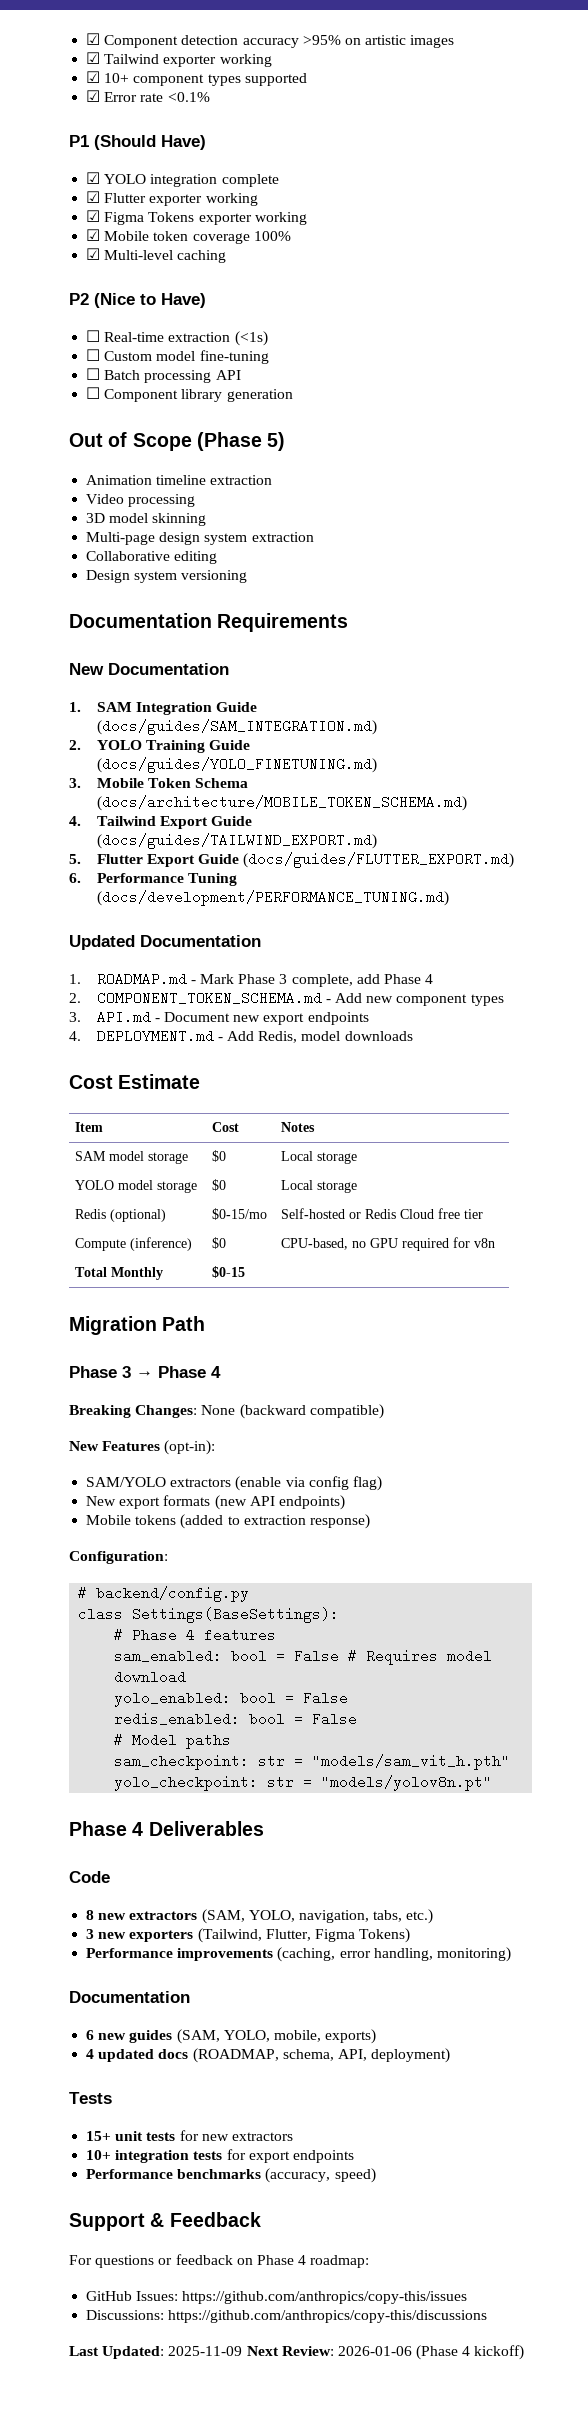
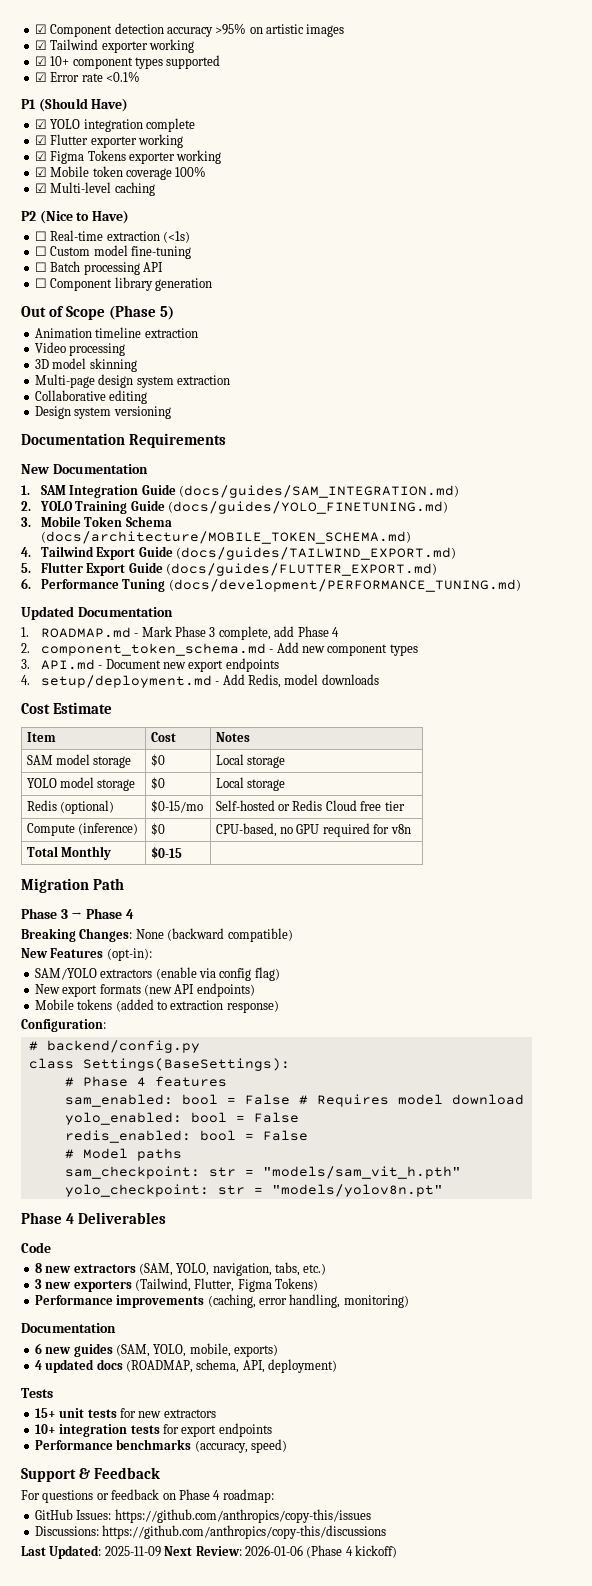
[96,991,322,1005] COMPONENT_TOKEN_SCHEMA.md -> [40,643,266,656] component_token_schema.md
[96,1029,214,1043] DEPLOYMENT.md -> [40,675,212,688] setup/deployment.md

